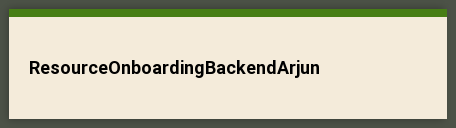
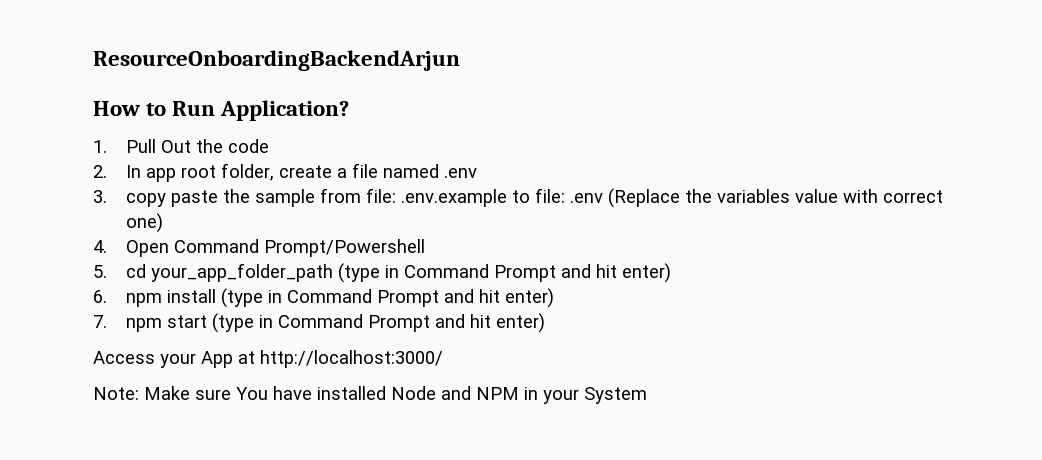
(320, 69) none -> [93,100,350,121] [93,139,270,153] [93,163,478,182] [93,188,944,208] [126,213,164,233] [93,239,426,257] [93,263,672,283] [93,288,555,308] [93,313,546,333] [93,350,443,368] [93,386,647,404] // How to Run Application? // 1. Pull Out the code // 2. In app root folder, create a file named .env // 3. copy paste the sample from file: .env.example to file: .env (Replace the variables value with correct one) // 4. Open Command Prompt/Powershell // 5. cd your_app_folder_path (type in Command Prompt and hit enter) // 6. npm install (type in Command Prompt and hit enter) // 7. npm start (type in Command Prompt and hit enter) // Access your App at http://localhost:3000/ // Note: Make sure You have installed Node and NPM in your System

